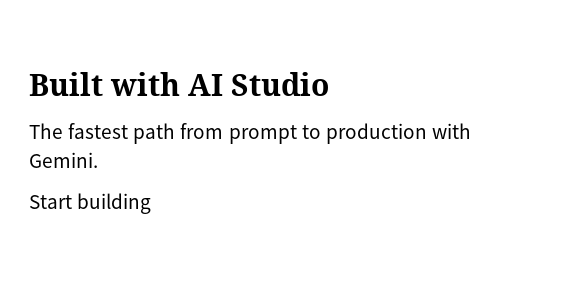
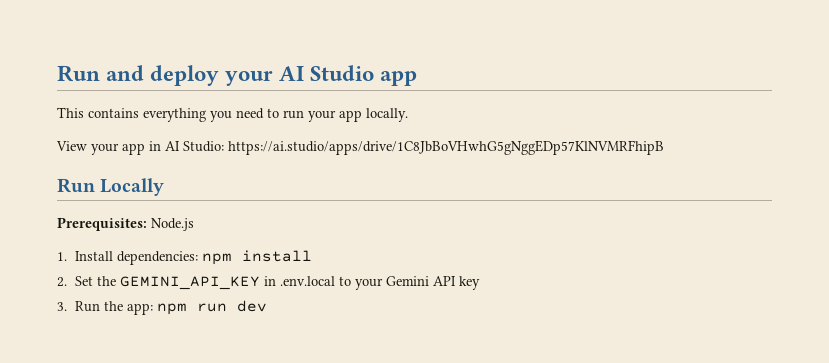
[29,72,330,96] [29,123,471,144] [29,152,98,168] [29,193,152,214] Built with AI Studio // The fastest path from prompt to production with Gemini. // Start building -> [57,65,418,86] [57,107,408,122] [56,140,664,155] [57,178,165,196] [57,217,194,231] [57,250,312,265] [57,276,480,290] [57,300,267,315] Run and deploy your AI Studio app // This contains everything you need to run your app locally. // View your app in AI Studio: https://ai.studio/apps/drive/1C8JbBoVHwhG5gNggEDp57KlNVMRFhipB // Run Locally // Prerequisites: Node.js // 1. Install dependencies: npm install // 2. Set the GEMINI_API_KEY in .env.local to your Gemini API key // 3. Run the app: npm run dev

